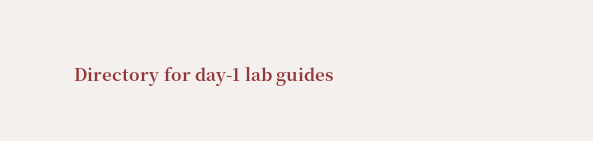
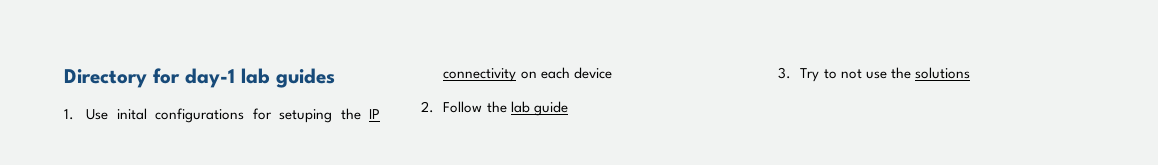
(334, 76) none -> [64,108,380,123] [443,67,612,82] [421,101,568,116] [778,67,970,82] // 1. Use inital configurations for setuping the IP connectivity on each device // 2. Follow the lab guide // 3. Try to not use the solutions

